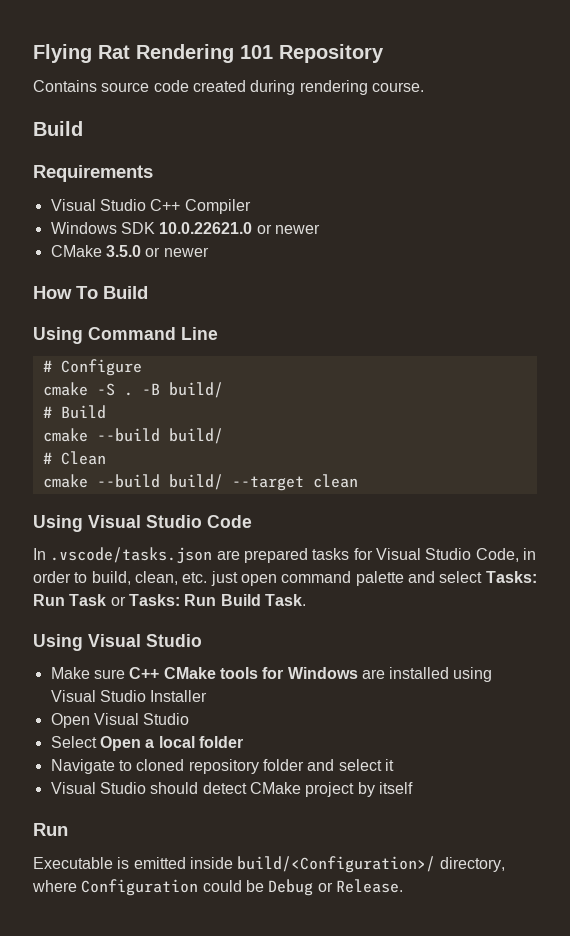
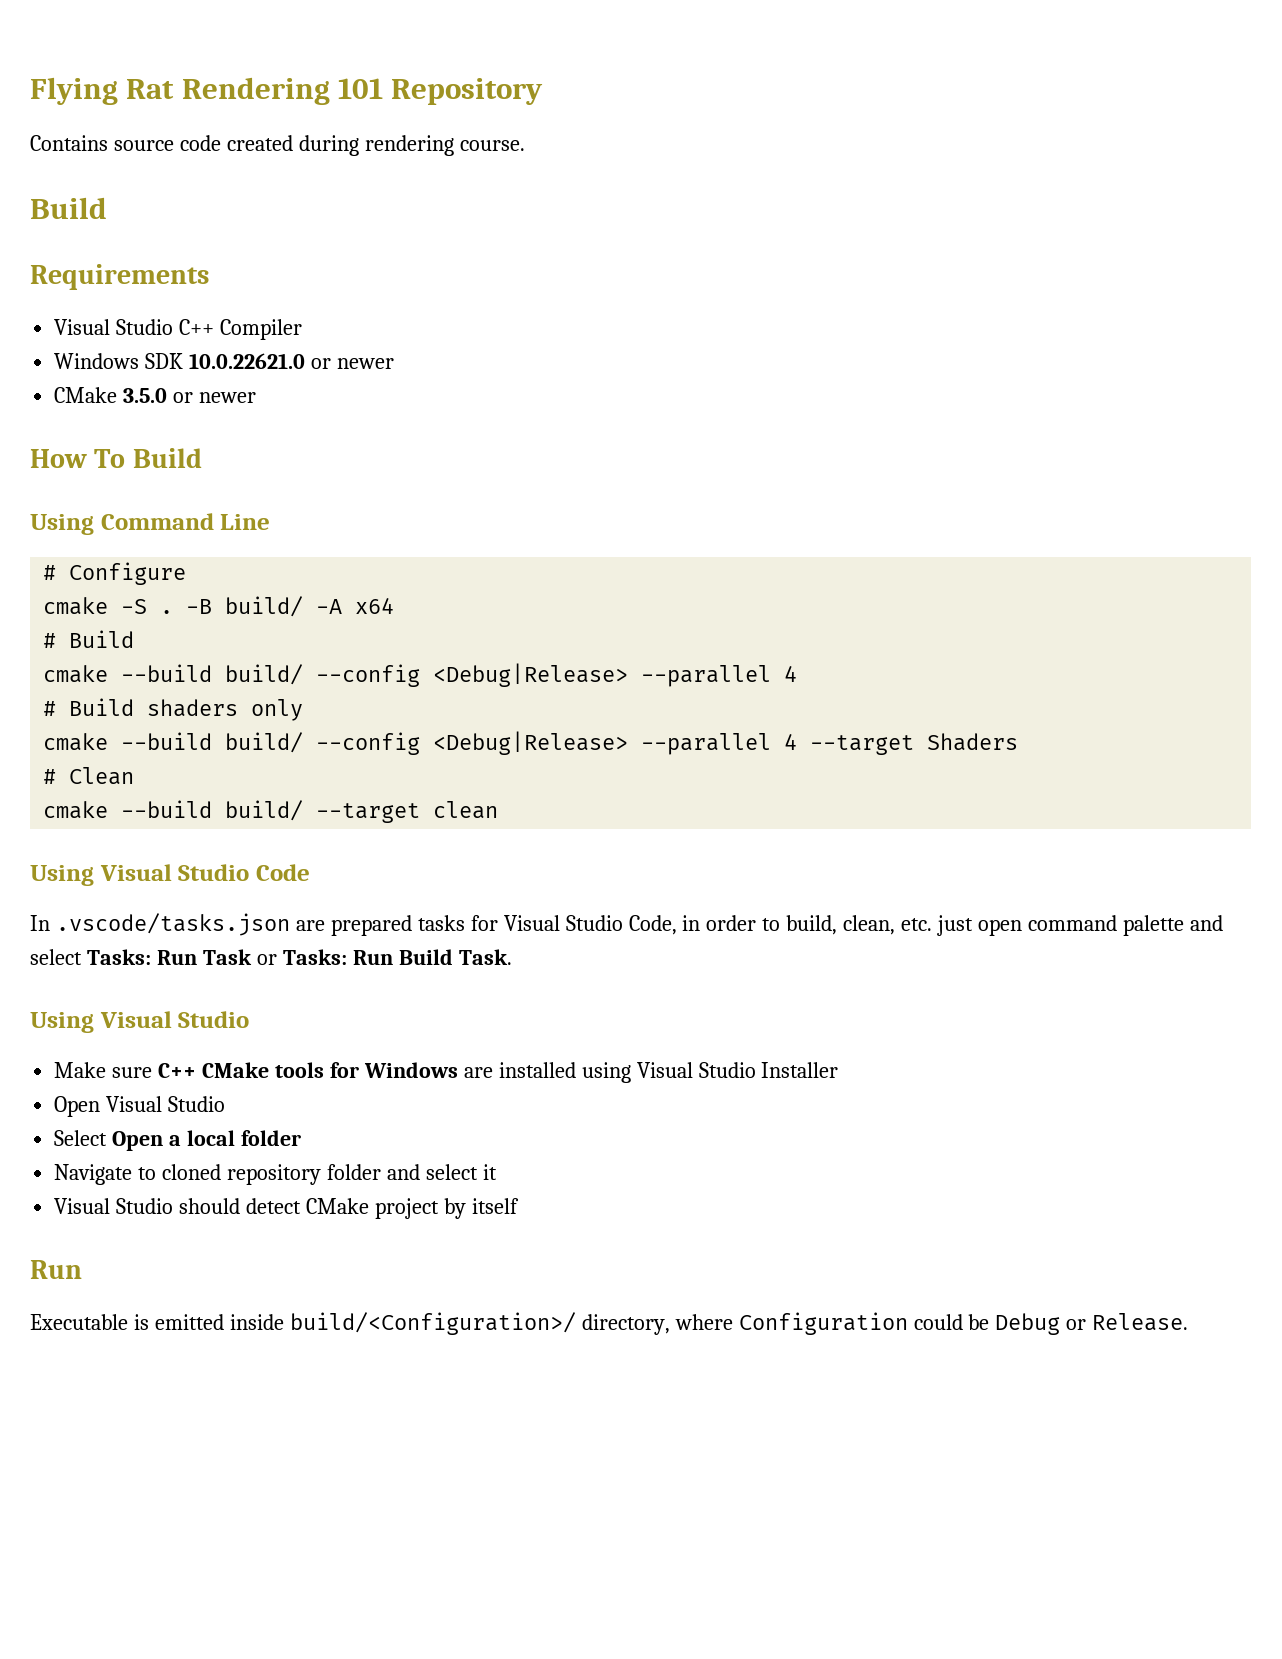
(223, 390) none -> [316,598,395,614] -A x64
(223, 436) none -> [316,663,798,687] [43,698,304,721] [43,731,1019,755] --config <Debug|Release> --parallel 4 // # Build shaders only // cmake --build build/ --config <Debug|Release> --parallel 4 --target Shaders

